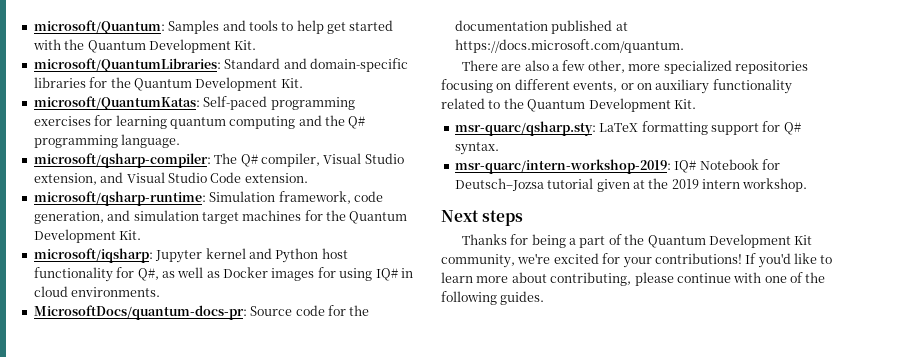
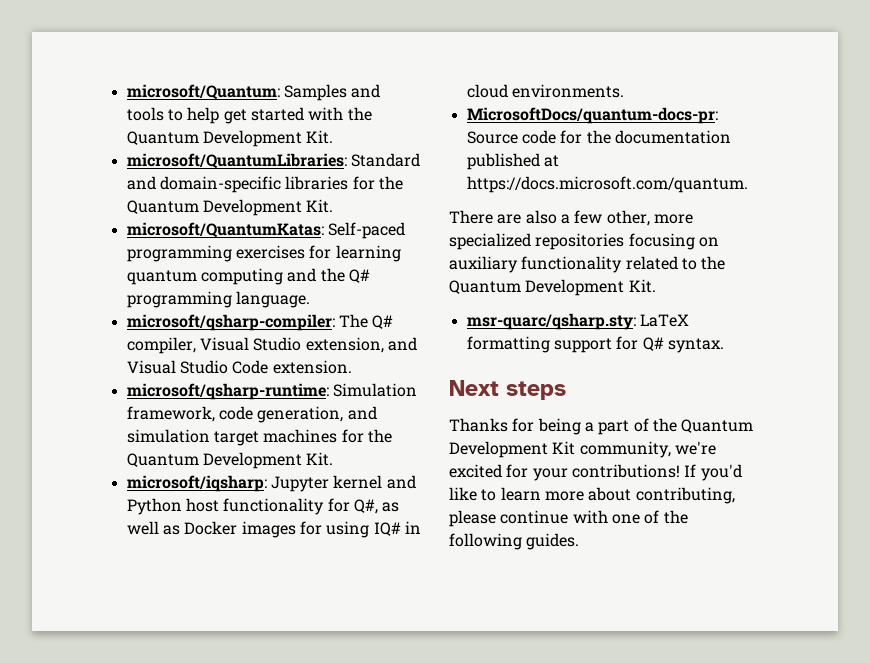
[514,79,652,92] different events, or on -> (719, 242) none
[454,159,780,174] [454,178,808,192] // msr-quarc/intern-workshop-2019: IQ# Notebook for Deutsch–Jozsa tutorial given at the 2019 intern workshop. -> (724, 345) none

